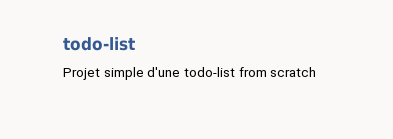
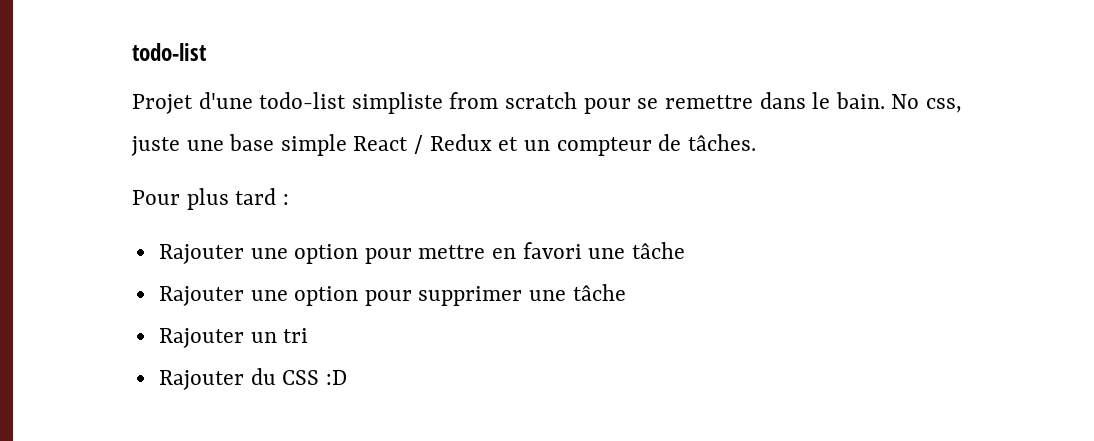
[103,67,144,80] simple -> (193, 104) none
(235, 72) none -> [351,92,443,114] simpliste
(317, 72) none -> [583,92,962,114] [131,134,756,156] [132,188,289,210] [158,242,685,264] [158,284,626,306] [158,328,309,348] [158,368,347,390] pour se remettre dans le bain. No css, juste une base simple React / Redux et un compteur de tâches. // Pour plus tard : // Rajouter une option pour mettre en favori une tâche // Rajouter une option pour supprimer une tâche // Rajouter un tri // Rajouter du CSS :D

